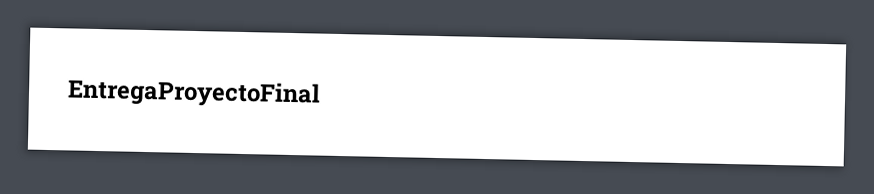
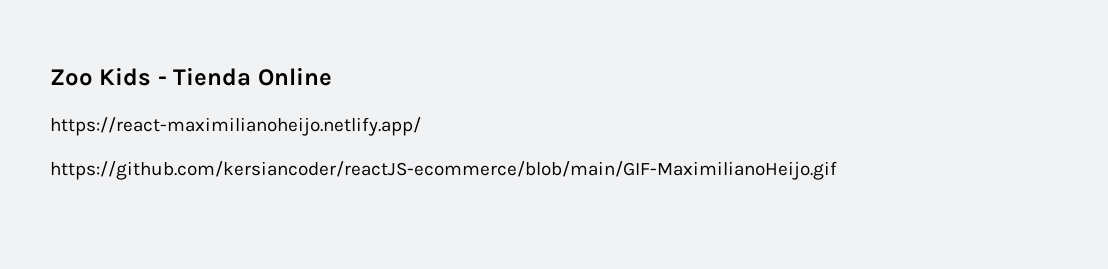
[67,78,321,109] EntregaProyectoFinal -> [50,67,332,86] [50,117,421,136] [50,161,837,180] Zoo Kids - Tienda Online // https://react-maximilianoheijo.netlify.app/ // https://github.com/kersiancoder/reactJS-ecommerce/blob/main/GIF-MaximilianoHeijo.gif

